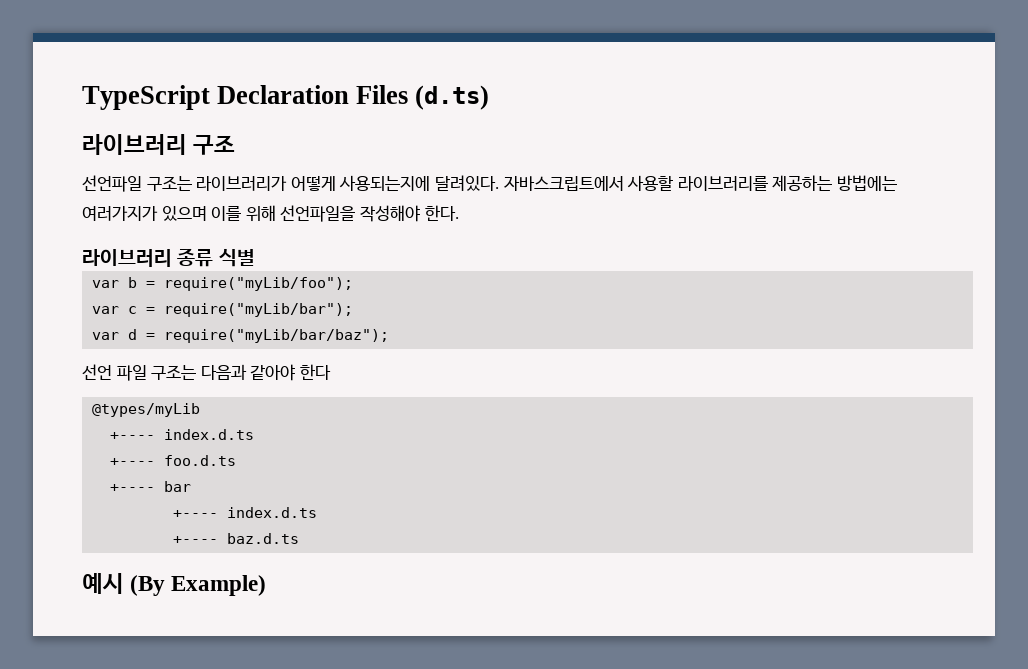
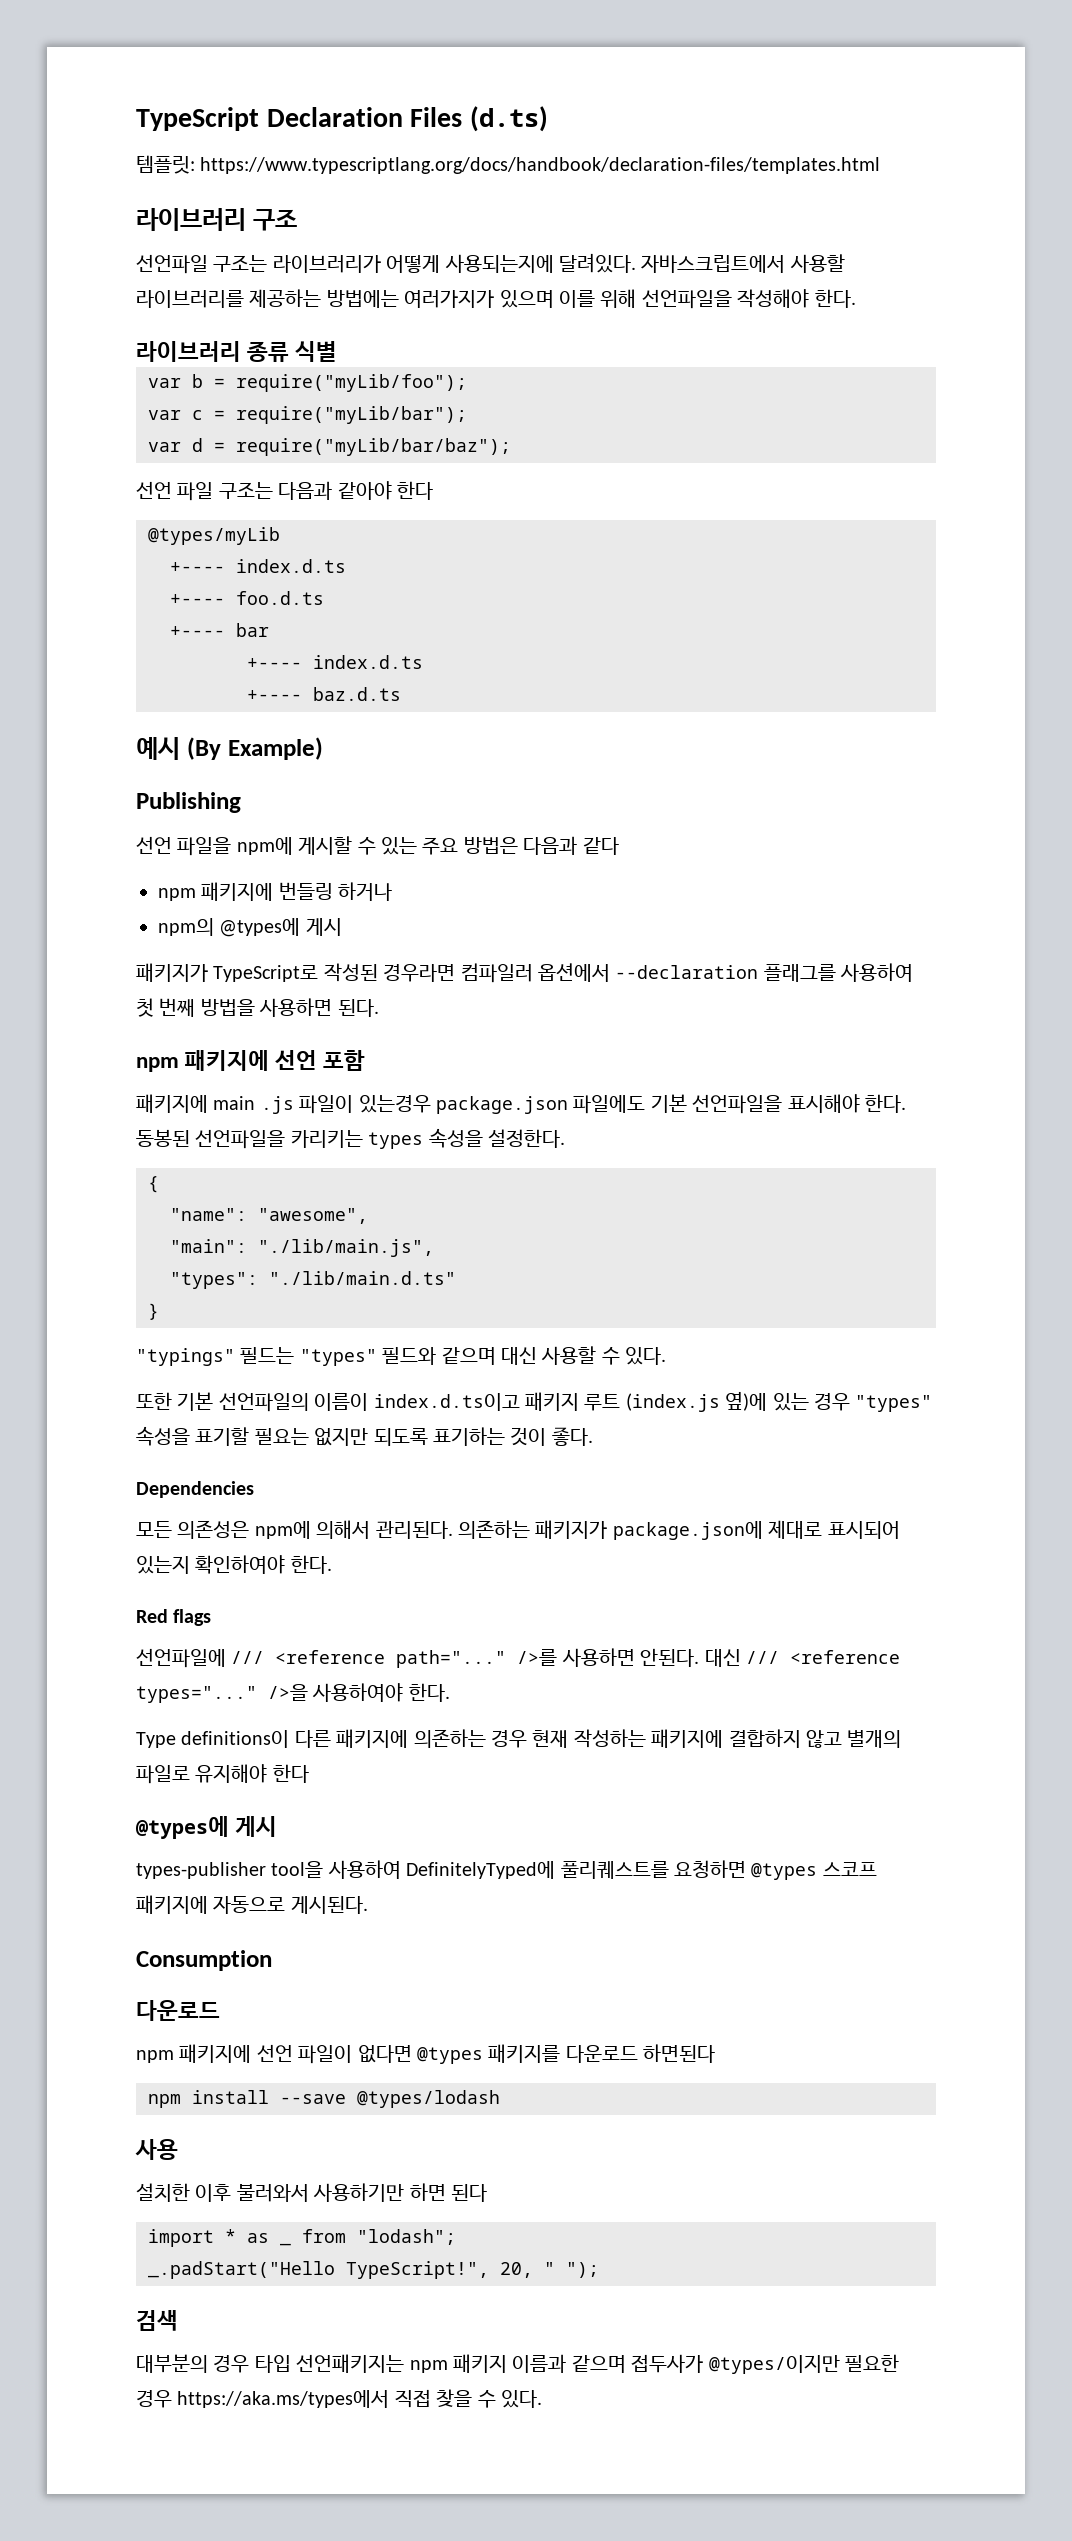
(490, 97) none -> [136,155,881,174] // 템플릿: https://www.typescriptlang.org/docs/handbook/declaration-files/templates.html
(267, 585) none -> [136,792,241,813] [136,836,619,856] [158,882,393,901] [158,918,342,937] [136,963,914,983] [136,998,379,1017] [136,1050,366,1072] [136,1094,906,1114] [136,1128,565,1149] [148,1176,159,1193] [170,1208,368,1224] [170,1239,434,1257] [170,1271,456,1289] [148,1303,159,1320] [136,1346,667,1366] [136,1391,933,1412] [136,1426,593,1446] [136,1481,254,1498] [136,1520,900,1540] [136,1555,332,1574] [136,1609,212,1626] [136,1648,900,1668] [136,1683,450,1703] [136,1729,902,1748] [136,1764,309,1784] [136,1816,278,1839] [136,1860,877,1880] [136,1895,368,1914] [136,1950,272,1971] [136,2000,220,2021] [136,2044,716,2064] [148,2090,500,2108] [135,2139,178,2160] [136,2183,487,2202] [148,2229,269,2247] [280,2243,291,2246] [302,2229,456,2245] [148,2261,599,2279] [136,2310,178,2331] [136,2354,899,2374] [136,2389,542,2408] // Publishing // 선언 파일을 npm에 게시할 수 있는 주요 방법은 다음과 같다 // npm 패키지에 번들링 하거나 // npm의 @types에 게시 // 패키지가 TypeScript로 작성된 경우라면 컴파일러 옵션에서 --declaration 플래그를 사용하여 첫 번째 방법을 사용하면 된다. // npm 패키지에 선언 포함 // 패키지에 main .js 파일이 있는경우 package.json 파일에도 기본 선언파일을 표시해야 한다. 동봉된 선언파일을 카리키는 types 속성을 설정한다. // { // "name": "awesome", // "main": "./lib/main.js", // "types": "./lib/main.d.ts" // } // "typings" 필드는 "types" 필드와 같으며 대신 사용할 수 있다. // 또한 기본 선언파일의 이름이 index.d.ts이고 패키지 루트 (index.js 옆)에 있는 경우 "types" 속성을 표기할 필요는 없지만 되도록 표기하는 것이 좋다. // Dependencies // 모든 의존성은 npm에 의해서 관리된다. 의존하는 패키지가 package.json에 제대로 표시되어 있는지 확인하여야 한다. // Red flags // 선언파일에 /// <reference path="..." />를 사용하면 안된다. 대신 /// <reference types="..." />을 사용하여야 한다. // Type definitions이 다른 패키지에 의존하는 경우 현재 작성하는 패키지에 결합하지 않고 별개의 파일로 유지해야 한다 // @types에 게시 // types-publisher tool을 사용하여 DefinitelyTyped에 풀리퀘스트를 요청하면 @types 스코프 패키지에 자동으로 게시된다. // Consumption // 다운로드 // npm 패키지에 선언 파일이 없다면 @types 패키지를 다운로드 하면된다 // npm install --save @types/lodash // 사용 // 설치한 이후 불러와서 사용하기만 하면 된다 // import * as _ from "lodash"; // _.padStart("Hello TypeScript!", 20, " "); // 검색 // 대부분의 경우 타입 선언패키지는 npm 패키지 이름과 같으며 접두사가 @types/이지만 필요한 경우 https://aka.ms/types에서 직접 찾을 수 있다.

